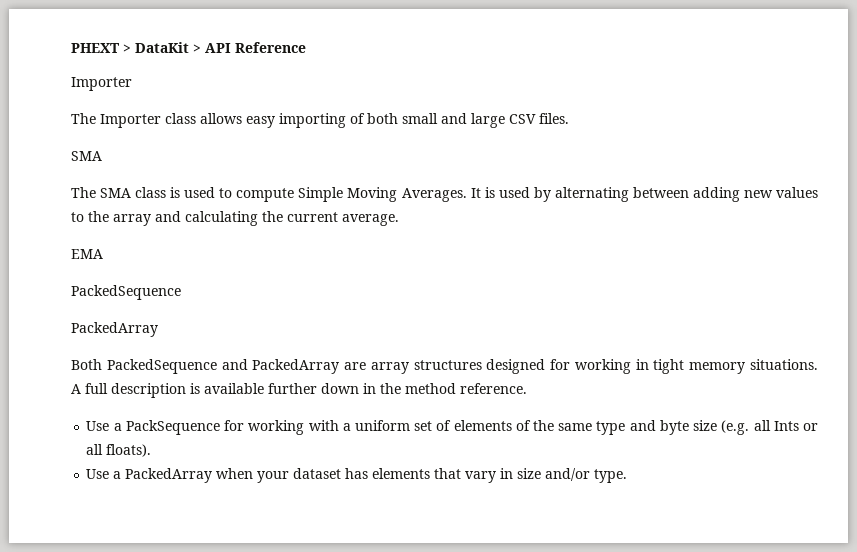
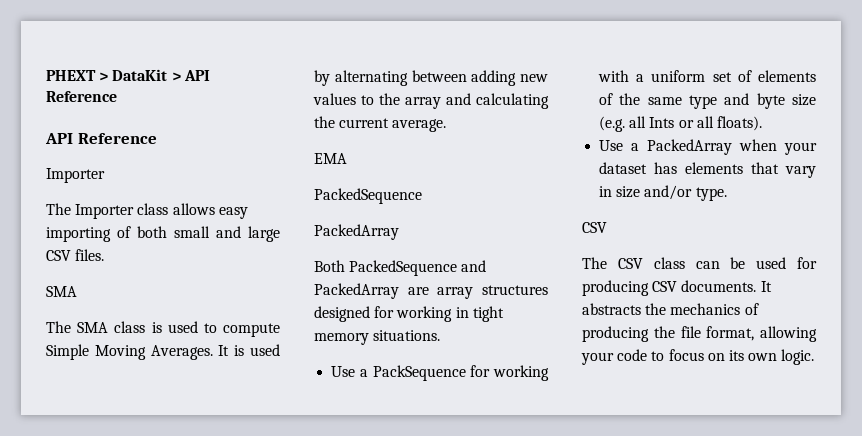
(306, 47) none -> [45,133,157,144] // API Reference
[71,383,527,398] A full description is available further down in the method reference. -> (441, 335) none
(628, 476) none -> [582,222,607,233] [582,257,817,269] [582,280,772,296] [582,303,759,315] [582,326,817,342] [581,349,815,365] // CSV // The CSV class can be used for producing CSV documents. It abstracts the mechanics of producing the file format, allowing your code to focus on its own logic.

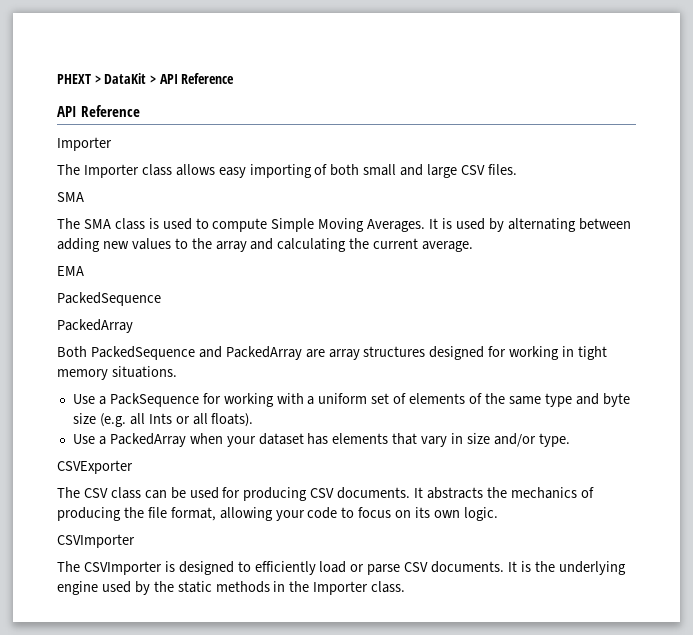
[582,222,607,233] CSV -> [57,460,133,474] CSVExporter
(815, 357) none -> [57,534,135,548] [57,561,626,575] [57,581,406,595] // CSVImporter // The CSVImporter is designed to efficiently load or parse CSV documents. It is the underlying engine used by the static methods in the Importer class.

